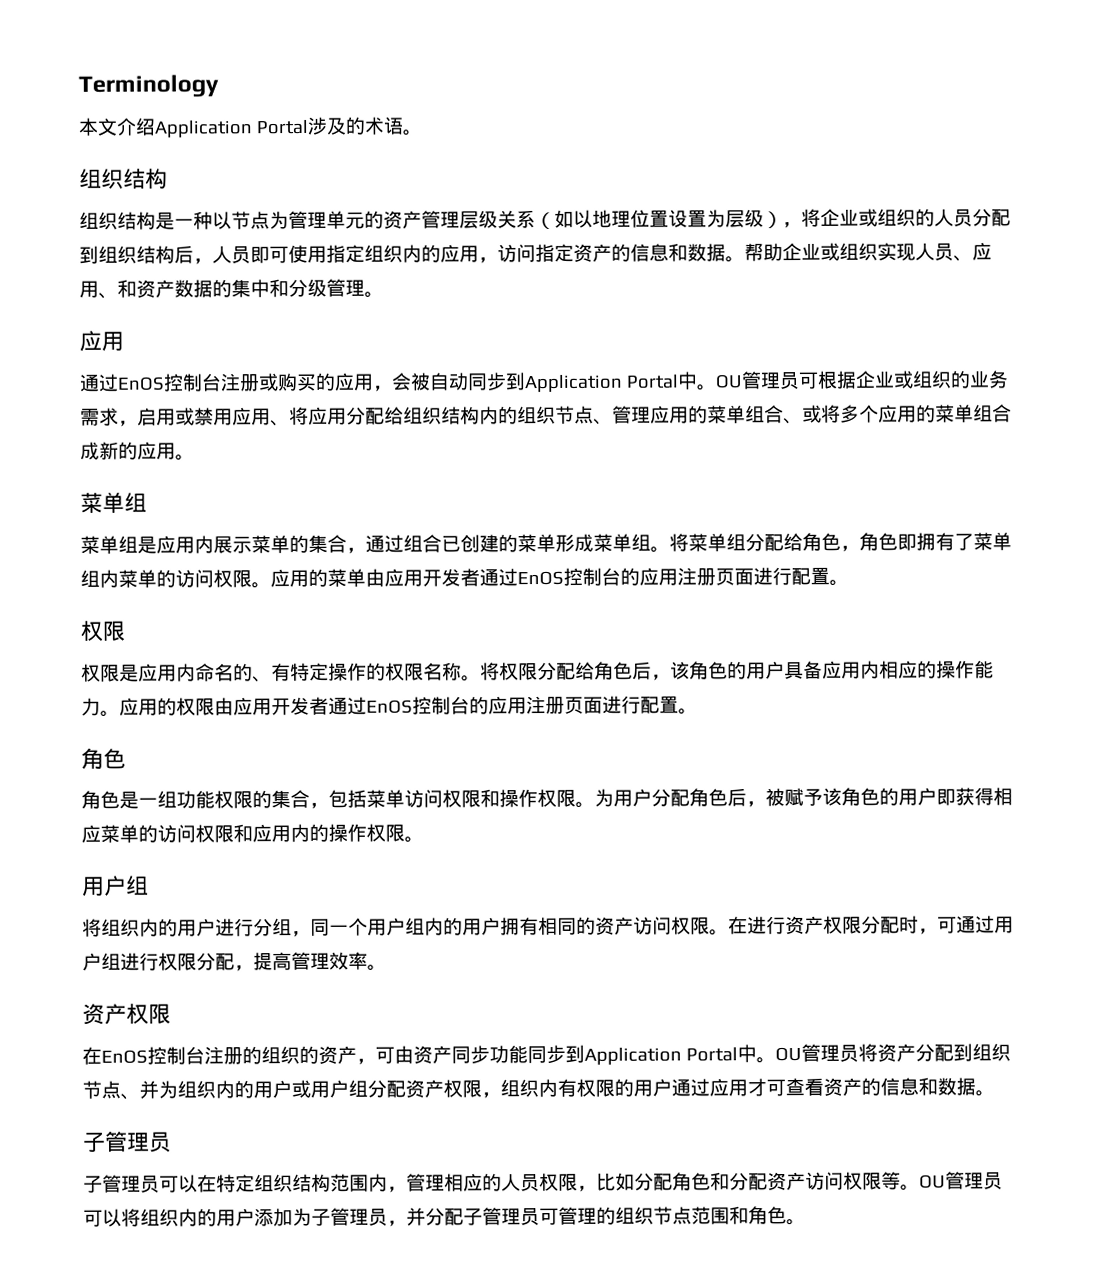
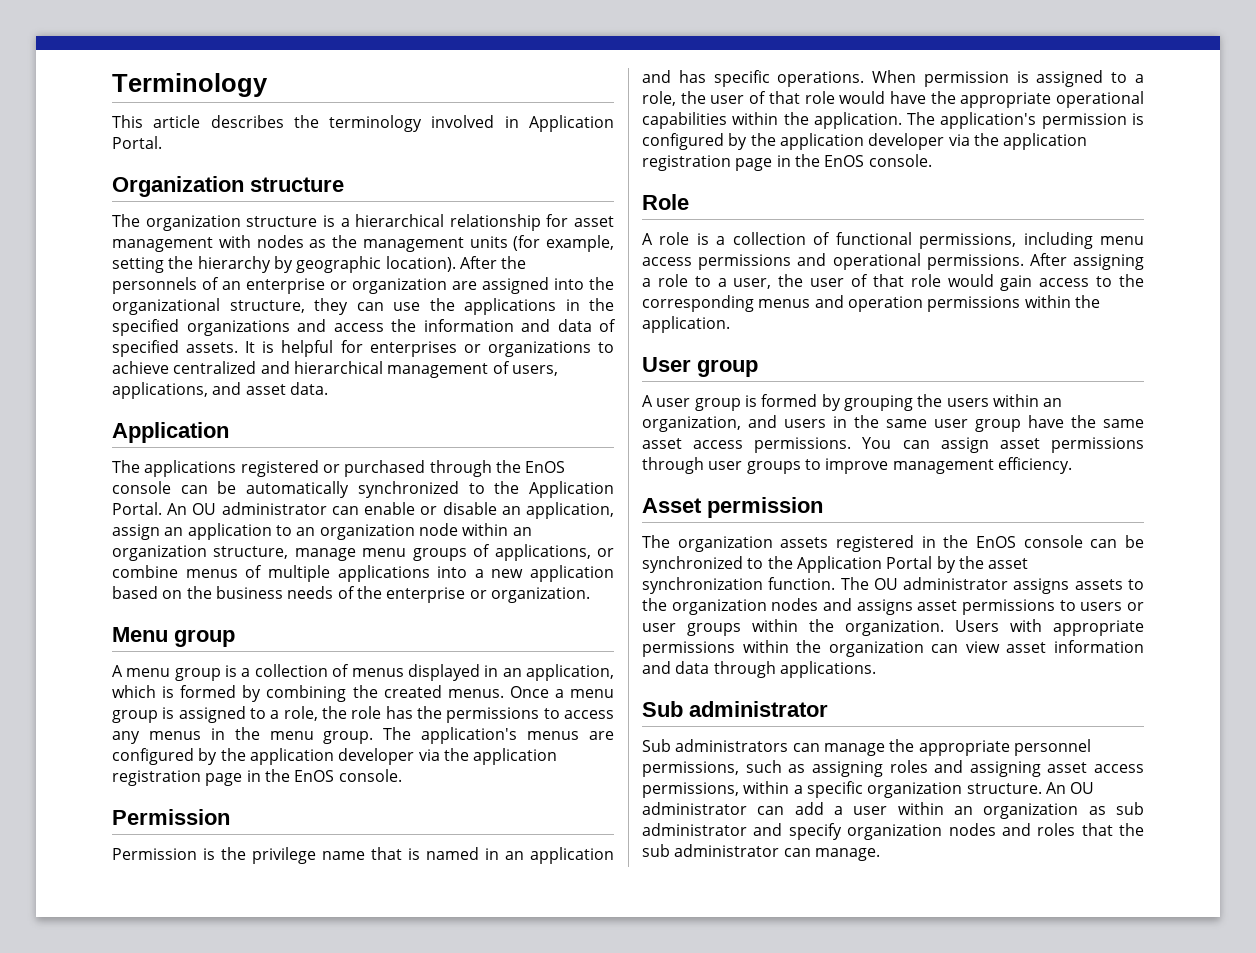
[78,116,423,138] [79,168,168,189] [79,208,1011,230] [79,242,992,265] [79,278,384,299] [79,330,124,352] [79,370,1009,393] [80,404,1012,427] [80,441,195,461] [80,492,147,514] [80,532,1012,554] [80,567,849,589] [80,620,126,642] [81,660,994,683] [81,695,698,717] [81,747,126,770] [81,787,1013,809] [81,823,424,843] [81,875,149,896] [82,915,1014,938] [82,951,387,972] [82,1003,171,1025] [82,1043,1011,1065] [82,1077,995,1100] [83,1131,172,1153] [83,1171,1003,1193] [83,1206,806,1227] 本文介绍Application Portal涉及的术语。 // 组织结构 // 组织结构是一种以节点为管理单元的资产管理层级关系（如以地理位置设置为层级），将企业或组织的人员分配到组织结构后，人员即可使用指定组织内的应用，访问指定资产的信息和数据。帮助企业或组织实现人员、应用、和资产数据的集中和分级管理。 // 应用 // 通过EnOS控制台注册或购买的应用，会被自动同步到Application Portal中。OU管理员可根据企业或组织的业务需求，启用或禁用应用、将应用分配给组织结构内的组织节点、管理应用的菜单组合、或将多个应用的菜单组合成新的应用。 // 菜单组 // 菜单组是应用内展示菜单的集合，通过组合已创建的菜单形成菜单组。将菜单组分配给角色，角色即拥有了菜单组内菜单的访问权限。应用的菜单由应用开发者通过EnOS控制台的应用注册页面进行配置。 // 权限 // 权限是应用内命名的、有特定操作的权限名称。将权限分配给角色后，该角色的用户具备应用内相应的操作能力。应用的权限由应用开发者通过EnOS控制台的应用注册页面进行配置。 // 角色 // 角色是一组功能权限的集合，包括菜单访问权限和操作权限。为用户分配角色后，被赋予该角色的用户即获得相应菜单的访问权限和应用内的操作权限。 // 用户组 // 将组织内的用户进行分组，同一个用户组内的用户拥有相同的资产访问权限。在进行资产权限分配时，可通过用户组进行权限分配，提高管理效率。 // 资产权限 // 在EnOS控制台注册的组织的资产，可由资产同步功能同步到Application Portal中。OU管理员将资产分配到组织节点、并为组织内的用户或用户组分配资产权限，组织内有权限的用户通过应用才可查看资产的信息和数据。 // 子管理员 // 子管理员可以在特定组织结构范围内，管理相应的人员权限，比如分配角色和分配资产访问权限等。OU管理员可以将组织内的用户添加为子管理员，并分配子管理员可管理的组织节点范围和角色。 -> [112,115,614,132] [112,136,162,149] [112,176,344,197] [112,214,614,231] [112,235,614,252] [112,256,527,273] [112,277,614,294] [112,298,614,315] [112,319,616,336] [112,340,614,357] [112,361,558,378] [112,382,328,399] [112,422,229,443] [112,460,566,477] [112,481,614,498] [112,502,614,519] [112,523,532,540] [112,544,614,561] [112,565,614,582] [112,586,590,603] [112,627,235,647] [112,664,615,681] [112,685,615,702] [112,706,614,723] [112,727,615,744] [112,748,558,765] [112,769,402,786] [112,809,230,825] [112,847,614,864] [642,70,1144,87] [642,91,1144,108] [642,112,1144,129] [642,133,1088,150] [642,154,932,171] [642,194,689,210] [642,232,1144,249] [642,253,1144,270] [642,274,1144,291] [642,295,1100,312] [642,316,730,333] [642,357,758,377] [642,394,1063,411] [642,415,1144,432] [642,437,1144,453] [642,457,1072,474] [642,497,823,518] [642,535,1144,552] [642,556,1029,573] [642,577,1144,594] [642,598,1144,615] [642,619,1144,636] [642,640,1144,657] [642,661,876,678] [642,701,828,717] [642,739,1091,756] [642,760,1144,777] [642,781,1095,798] [642,802,1144,819] [642,823,1144,840] [642,844,880,861] This article describes the terminology involved in Application Portal. // Organization structure // The organization structure is a hierarchical relationship for asset management with nodes as the management units (for example, setting the hierarchy by geographic location). After the personnels of an enterprise or organization are assigned into the organizational structure, they can use the applications in the specified organizations and access the information and data of specified assets. It is helpful for enterprises or organizations to achieve centralized and hierarchical management of users, applications, and asset data. // Application // The applications registered or purchased through the EnOS console can be automatically synchronized to the Application Portal. An OU administrator can enable or disable an application, assign an application to an organization node within an organization structure, manage menu groups of applications, or combine menus of multiple applications into a new application based on the business needs of the enterprise or organization. // Menu group // A menu group is a collection of menus displayed in an application, which is formed by combining the created menus. Once a menu group is assigned to a role, the role has the permissions to access any menus in the menu group. The application's menus are configured by the application developer via the application registration page in the EnOS console. // Permission // Permission is the privilege name that is named in an application and has specific operations. When permission is assigned to a role, the user of that role would have the appropriate operational capabilities within the application. The application's permission is configured by the application developer via the application registration page in the EnOS console. // Role // A role is a collection of functional permissions, including menu access permissions and operational permissions. After assigning a role to a user, the user of that role would gain access to the corresponding menus and operation permissions within the application. // User group // A user group is formed by grouping the users within an organization, and users in the same user group have the same asset access permissions. You can assign asset permissions through user groups to improve management efficiency. // Asset permission // The organization assets registered in the EnOS console can be synchronized to the Application Portal by the asset synchronization function. The OU administrator assigns assets to the organization nodes and assigns asset permissions to users or user groups within the organization. Users with appropriate permissions within the organization can view asset information and data through applications. // Sub administrator // Sub administrators can manage the appropriate personnel permissions, such as assigning roles and assigning asset access permissions, within a specific organization structure. An OU administrator can add a user within an organization as sub administrator and specify organization nodes and roles that the sub administrator can manage.

